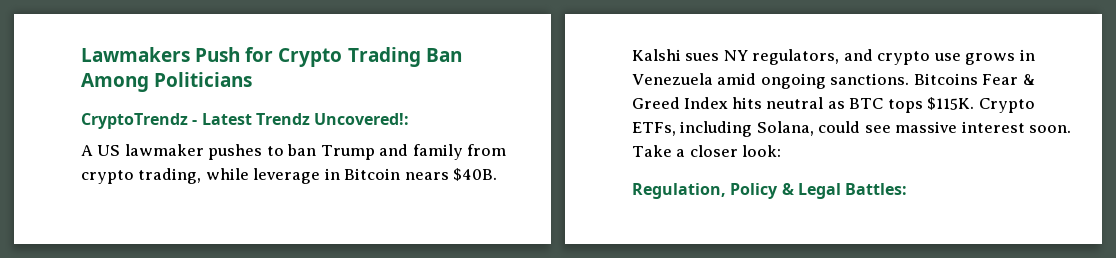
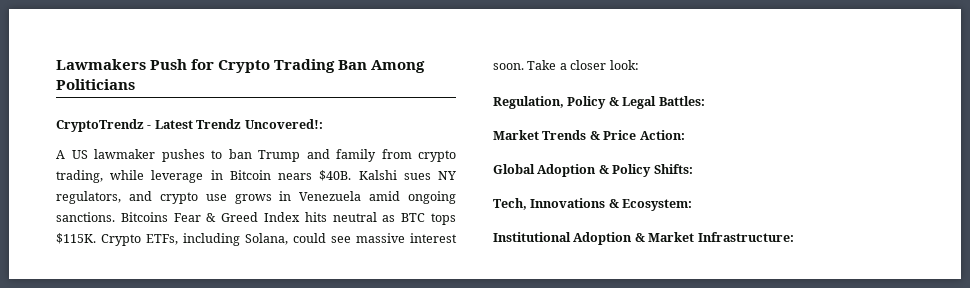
(908, 189) none -> [493,130,685,140] [493,164,693,177] [493,198,693,211] [493,232,794,245] // Market Trends & Price Action: // Global Adoption & Policy Shifts: // Tech, Innovations & Ecosystem: // Institutional Adoption & Market Infrastructure:

